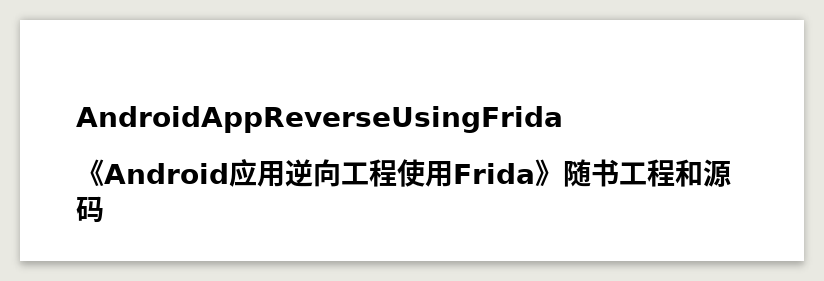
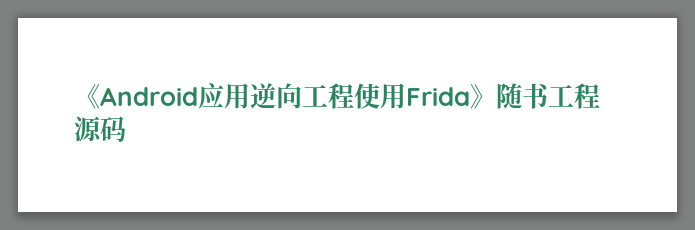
[76,106,563,133] AndroidAppReverseUsingFrida // -> (74, 96) none
[674,159,703,187] 和 -> (600, 96) none

